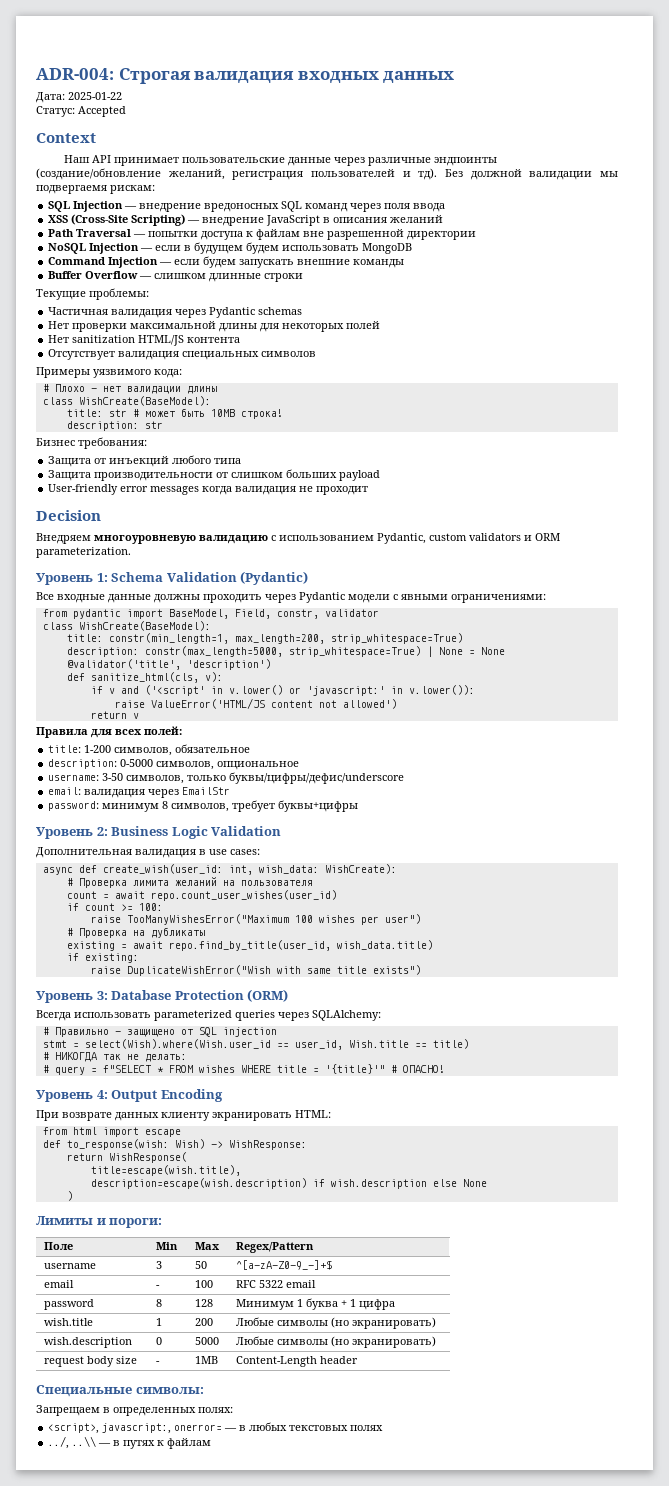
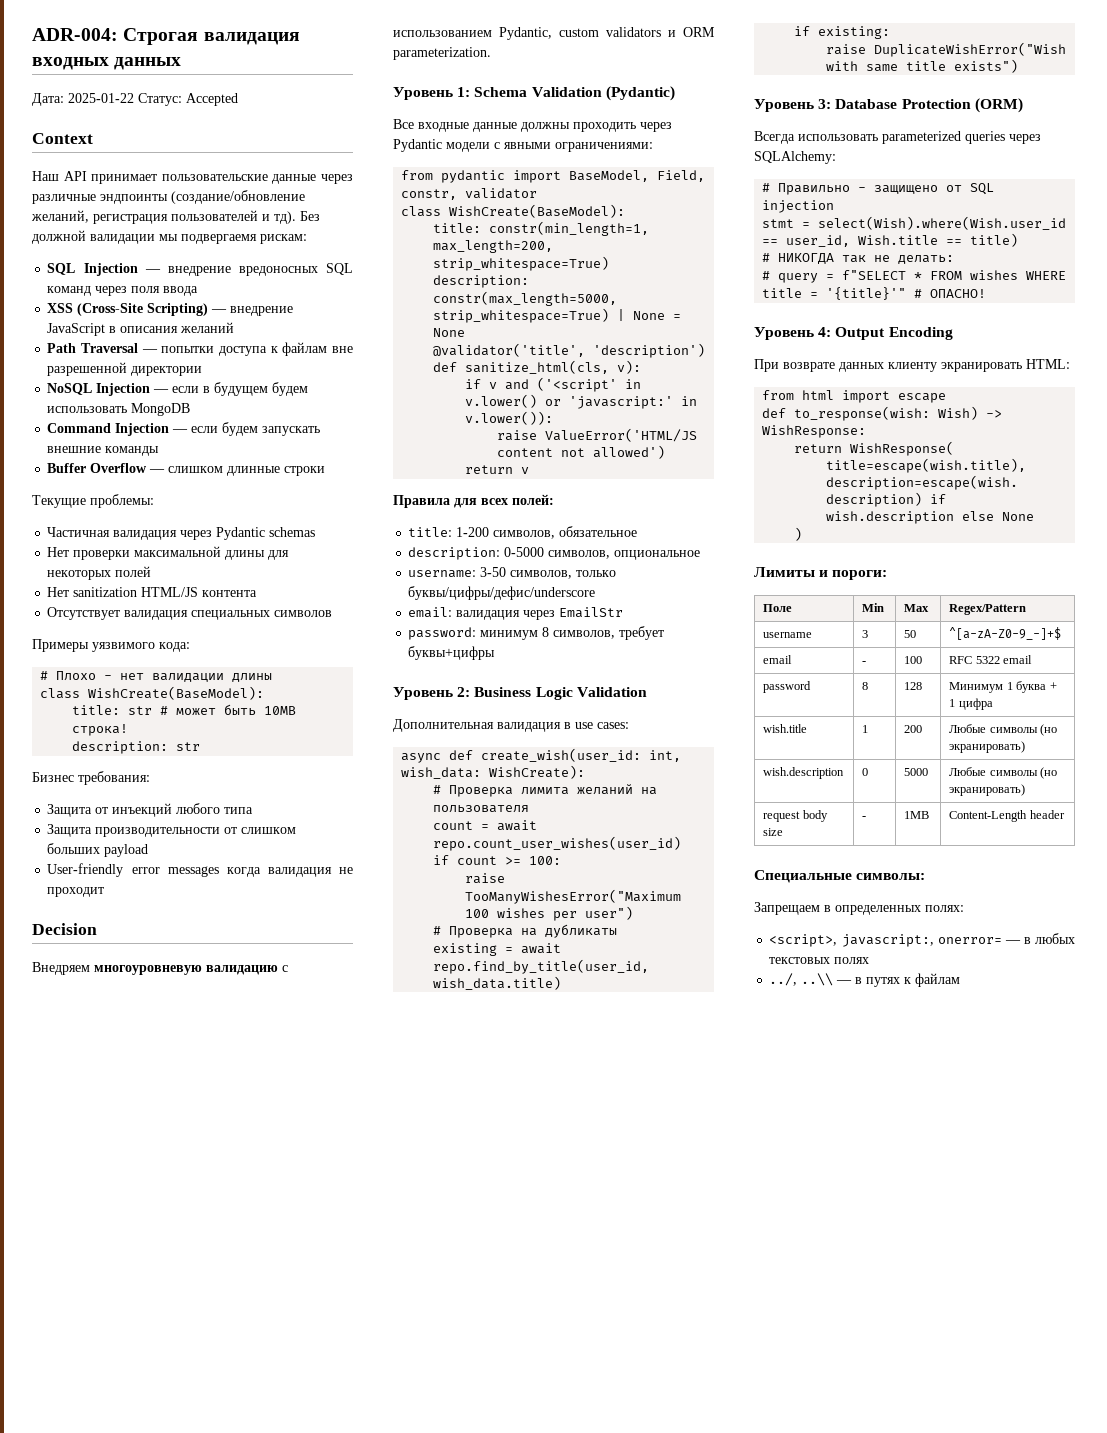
(122, 96) // -> (134, 98) none

